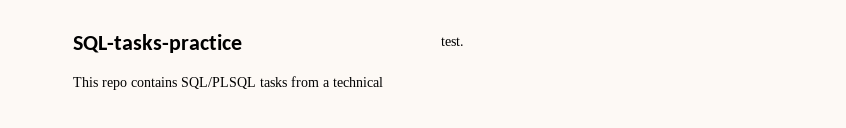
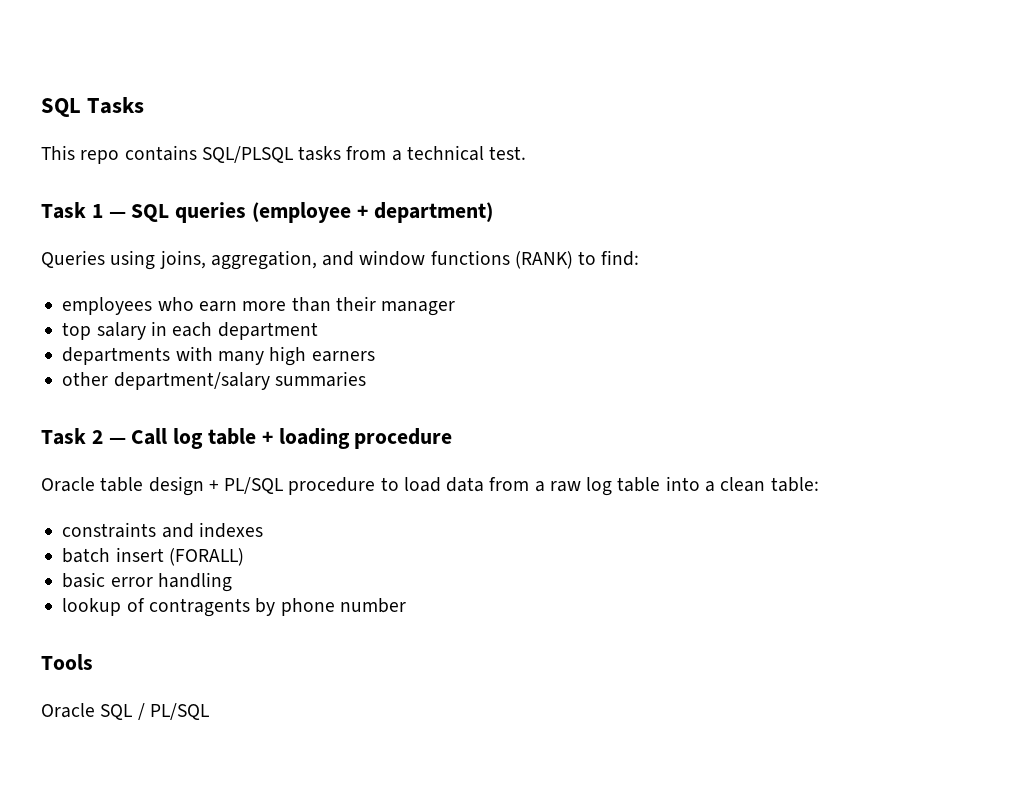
[73,34,242,53] SQL-tasks-practice -> [41,97,145,117] SQL Tasks
(464, 41) none -> [41,202,493,223] [41,250,640,270] [62,296,456,316] [62,321,318,340] [62,346,375,366] [62,371,366,390] [41,428,453,449] [41,476,819,496] [62,522,263,538] [62,547,244,566] [62,572,232,592] [62,598,406,617] [41,654,93,670] [41,703,209,720] // Task 1 — SQL queries (employee + department) // Queries using joins, aggregation, and window functions (RANK) to find: // employees who earn more than their manager // top salary in each department // departments with many high earners // other department/salary summaries // Task 2 — Call log table + loading procedure // Oracle table design + PL/SQL procedure to load data from a raw log table into a clean table: // constraints and indexes // batch insert (FORALL) // basic error handling // lookup of contragents by phone number // Tools // Oracle SQL / PL/SQL

